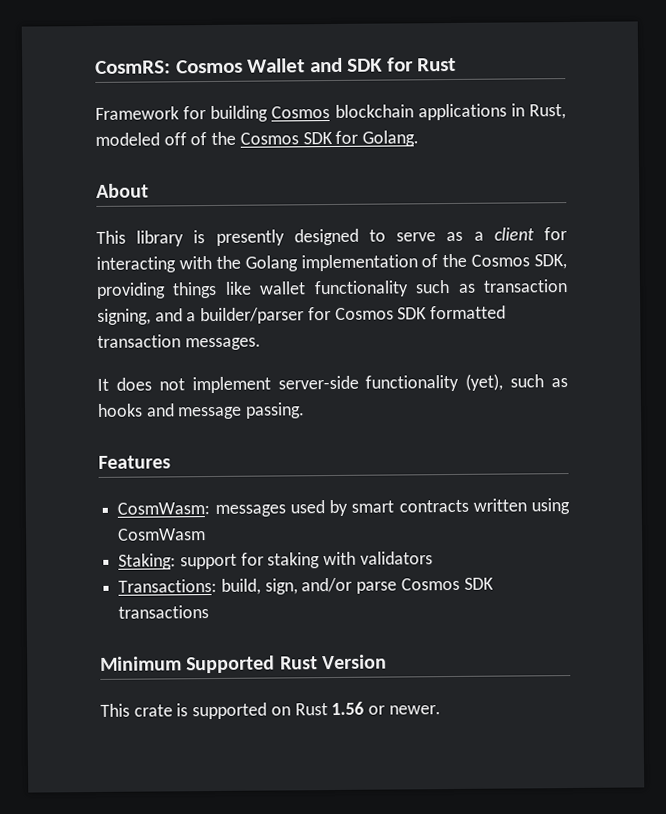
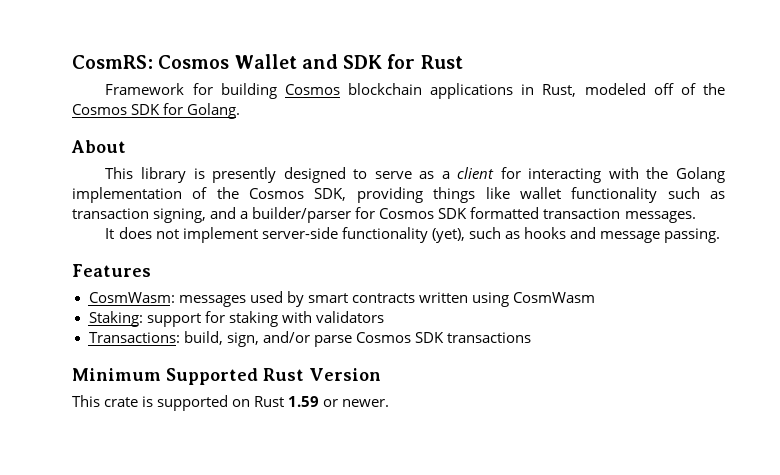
[331,701,365,716] 1.56 -> [288,396,320,407] 1.59

